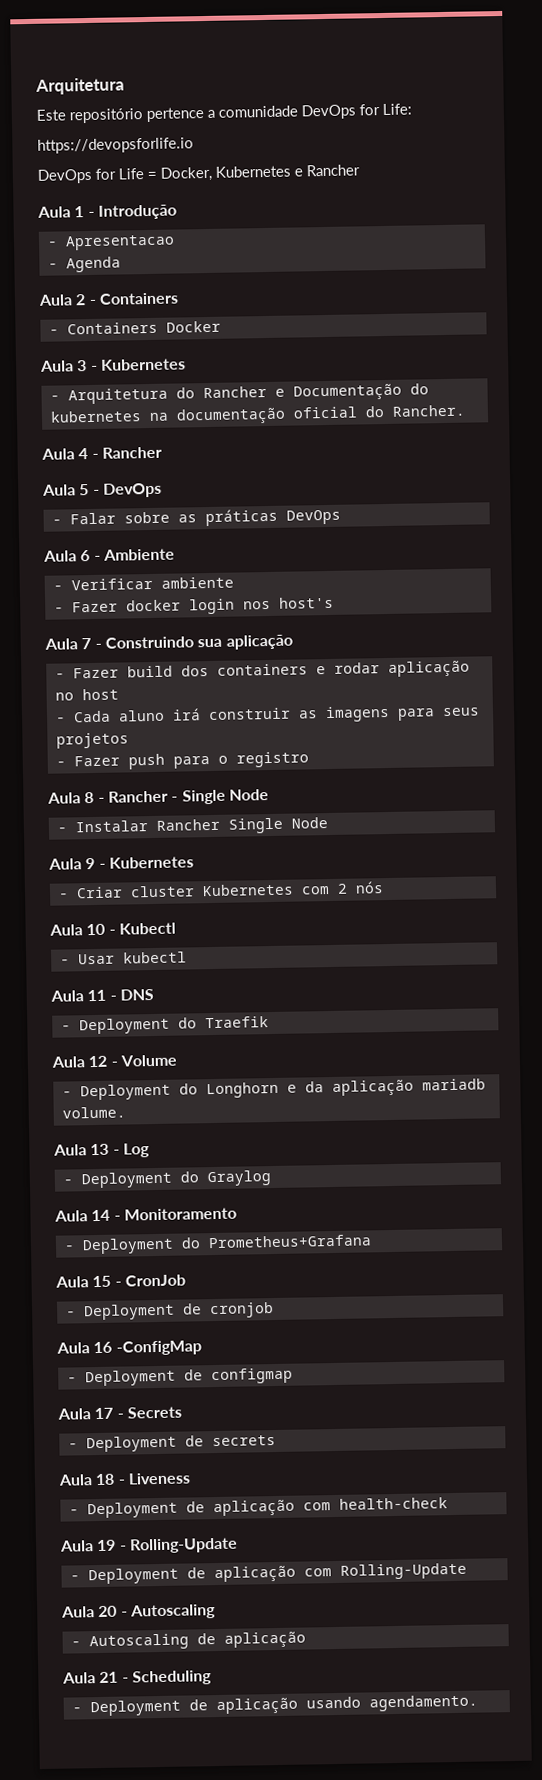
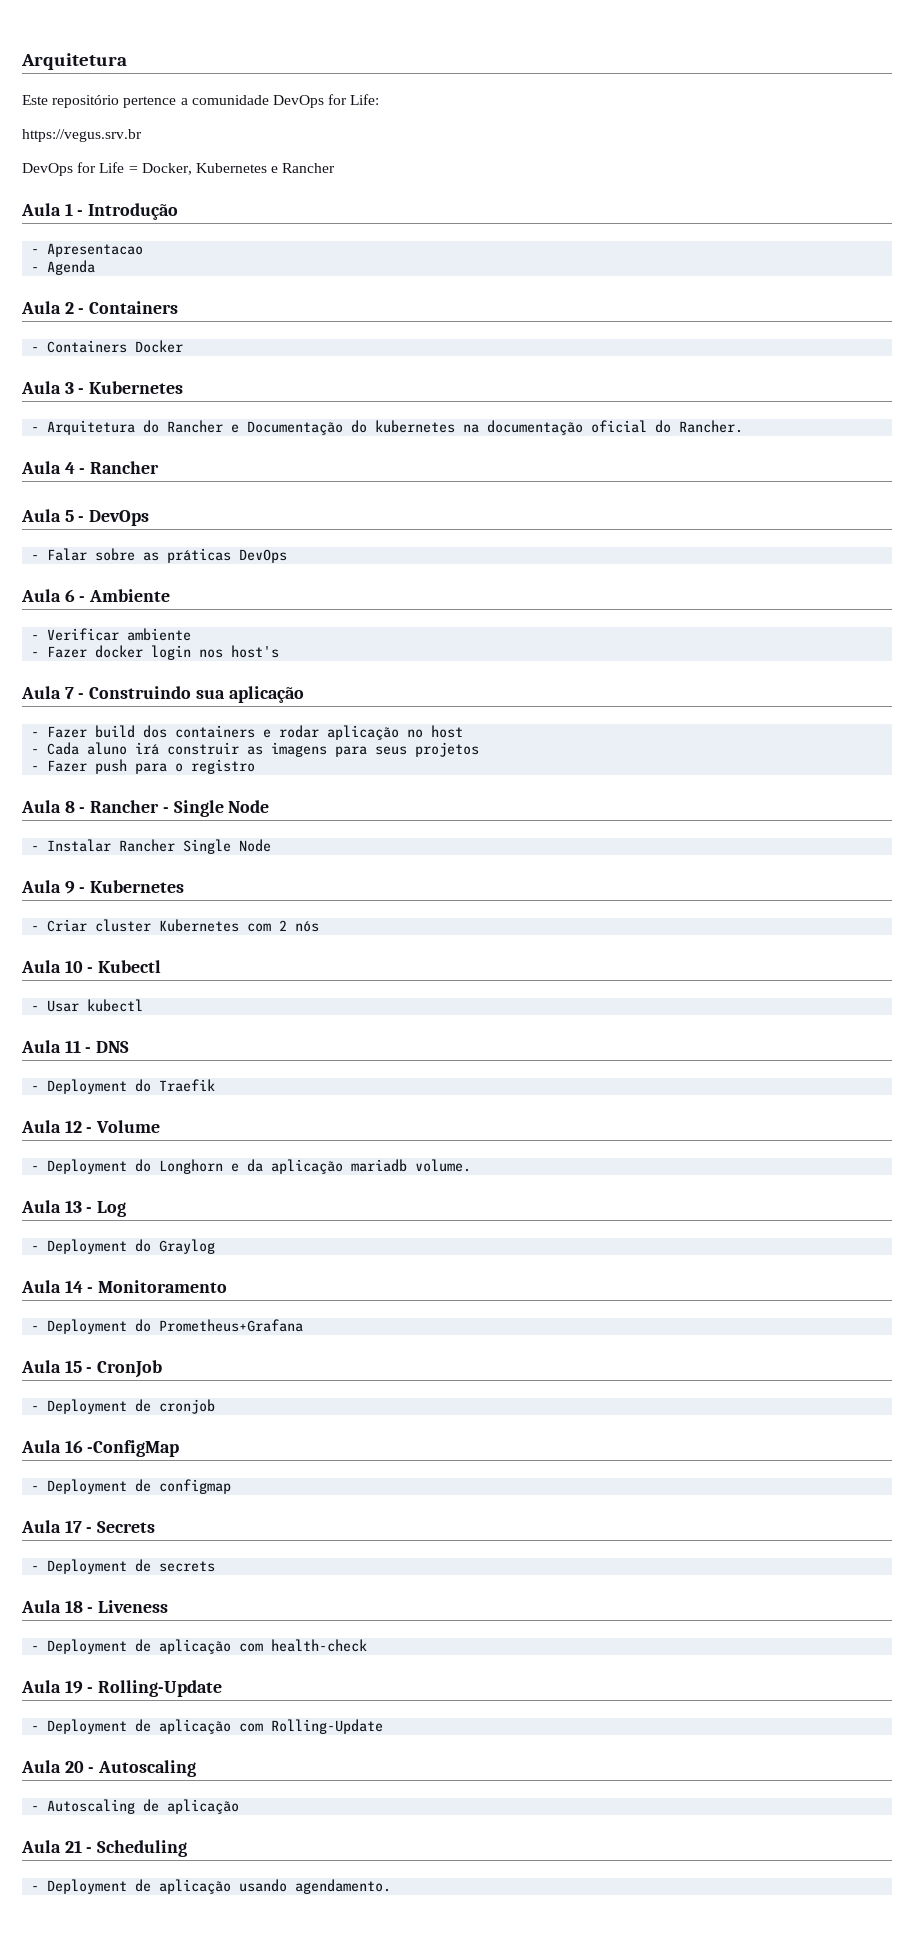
[37,137,194,154] https://devopsforlife.io -> [22,129,142,142] https://vegus.srv.br

